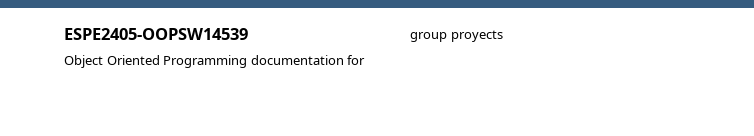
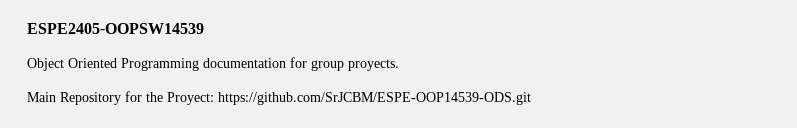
[450,30,503,42] proyects -> [348,59,399,71] [27,91,531,105] proyects. // Main Repository for the Proyect: https://github.com/SrJCBM/ESPE-OOP14539-ODS.git

